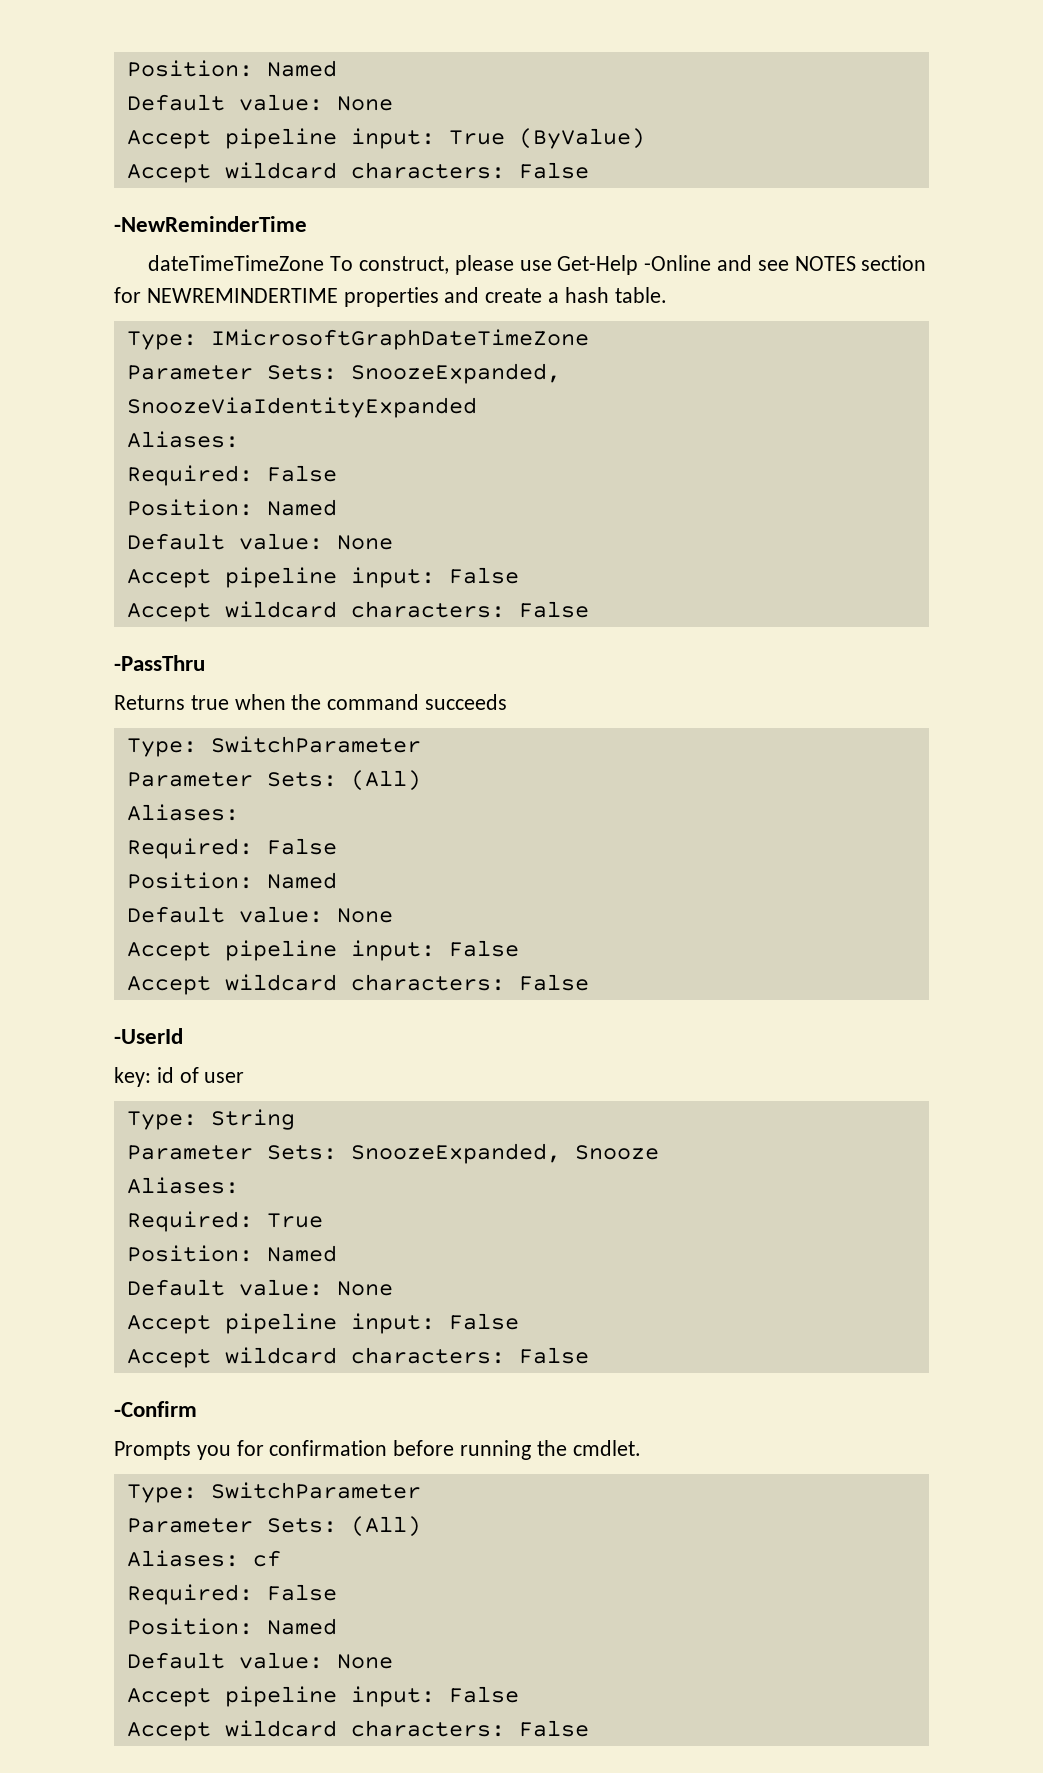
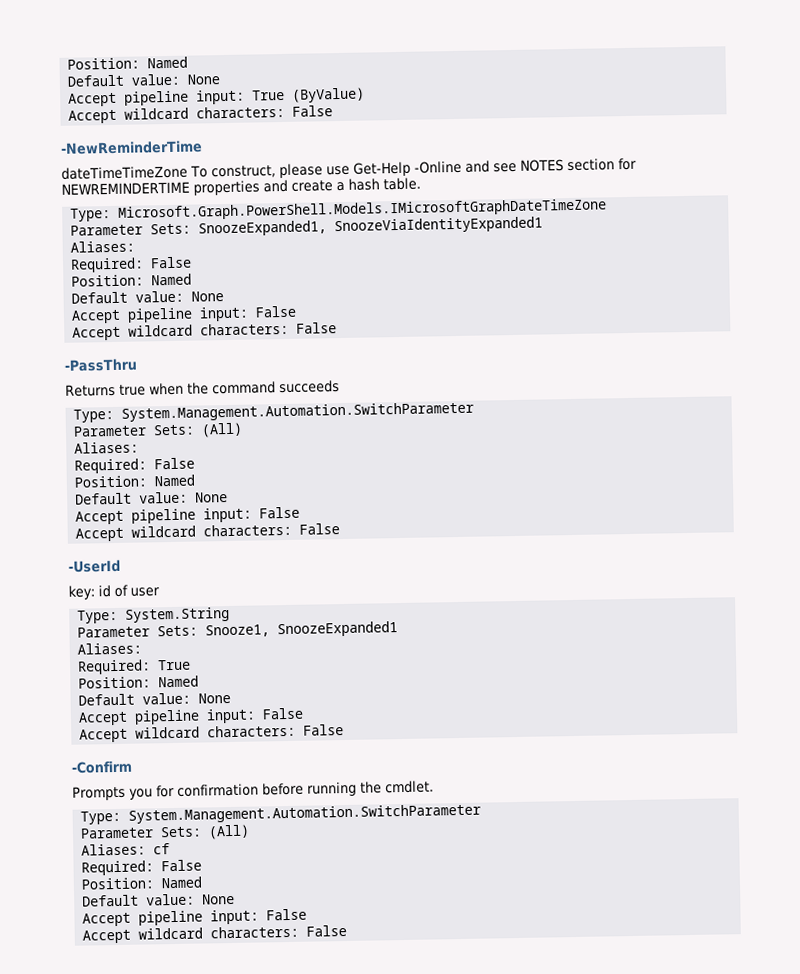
[210,329,589,350] [126,363,561,384] [126,397,477,418] IMicrosoftGraphDateTimeZone // Parameter Sets: SnoozeExpanded, SnoozeViaIdentityExpanded -> [118,198,608,221] [70,216,544,237] Microsoft.Graph.PowerShell.Models.IMicrosoftGraphDateTimeZone // Parameter Sets: SnoozeExpanded1, SnoozeViaIdentityExpanded1
[210,736,421,753] SwitchParameter -> [121,401,475,422] System.Management.Automation.SwitchParameter
[210,1109,295,1130] [126,1143,659,1164] String // Parameter Sets: SnoozeExpanded, Snooze -> [125,606,231,623] [77,621,399,638] System.String // Parameter Sets: Snooze1, SnoozeExpanded1
[210,1482,421,1499] SwitchParameter -> [128,803,482,824] System.Management.Automation.SwitchParameter

